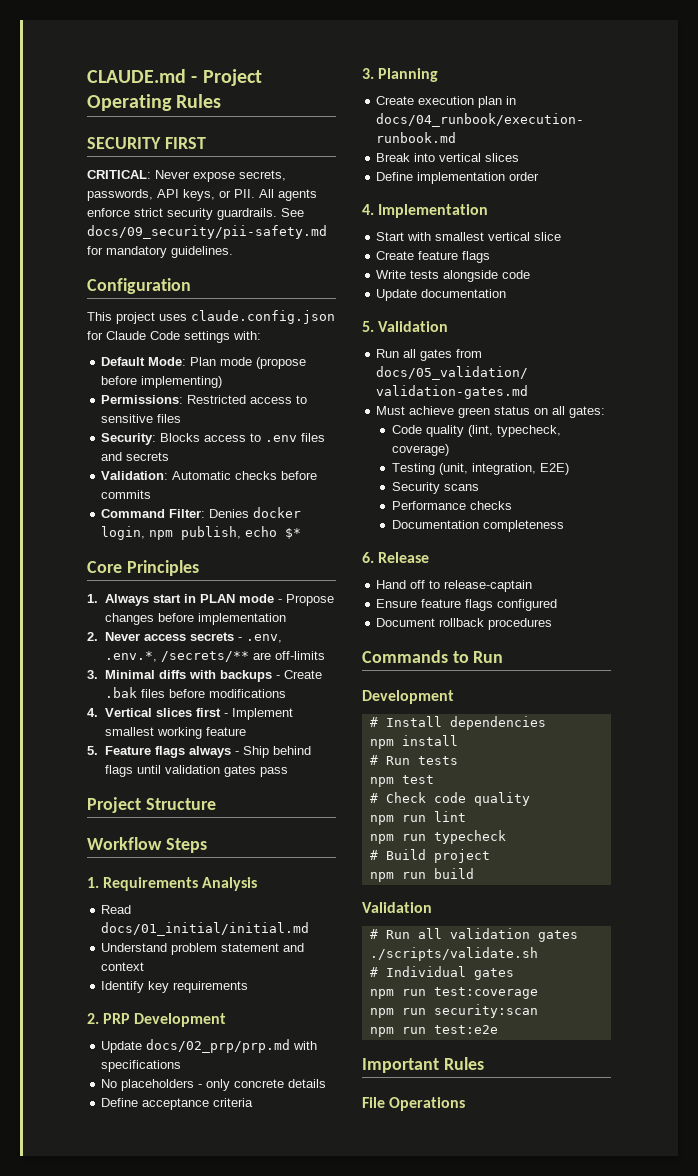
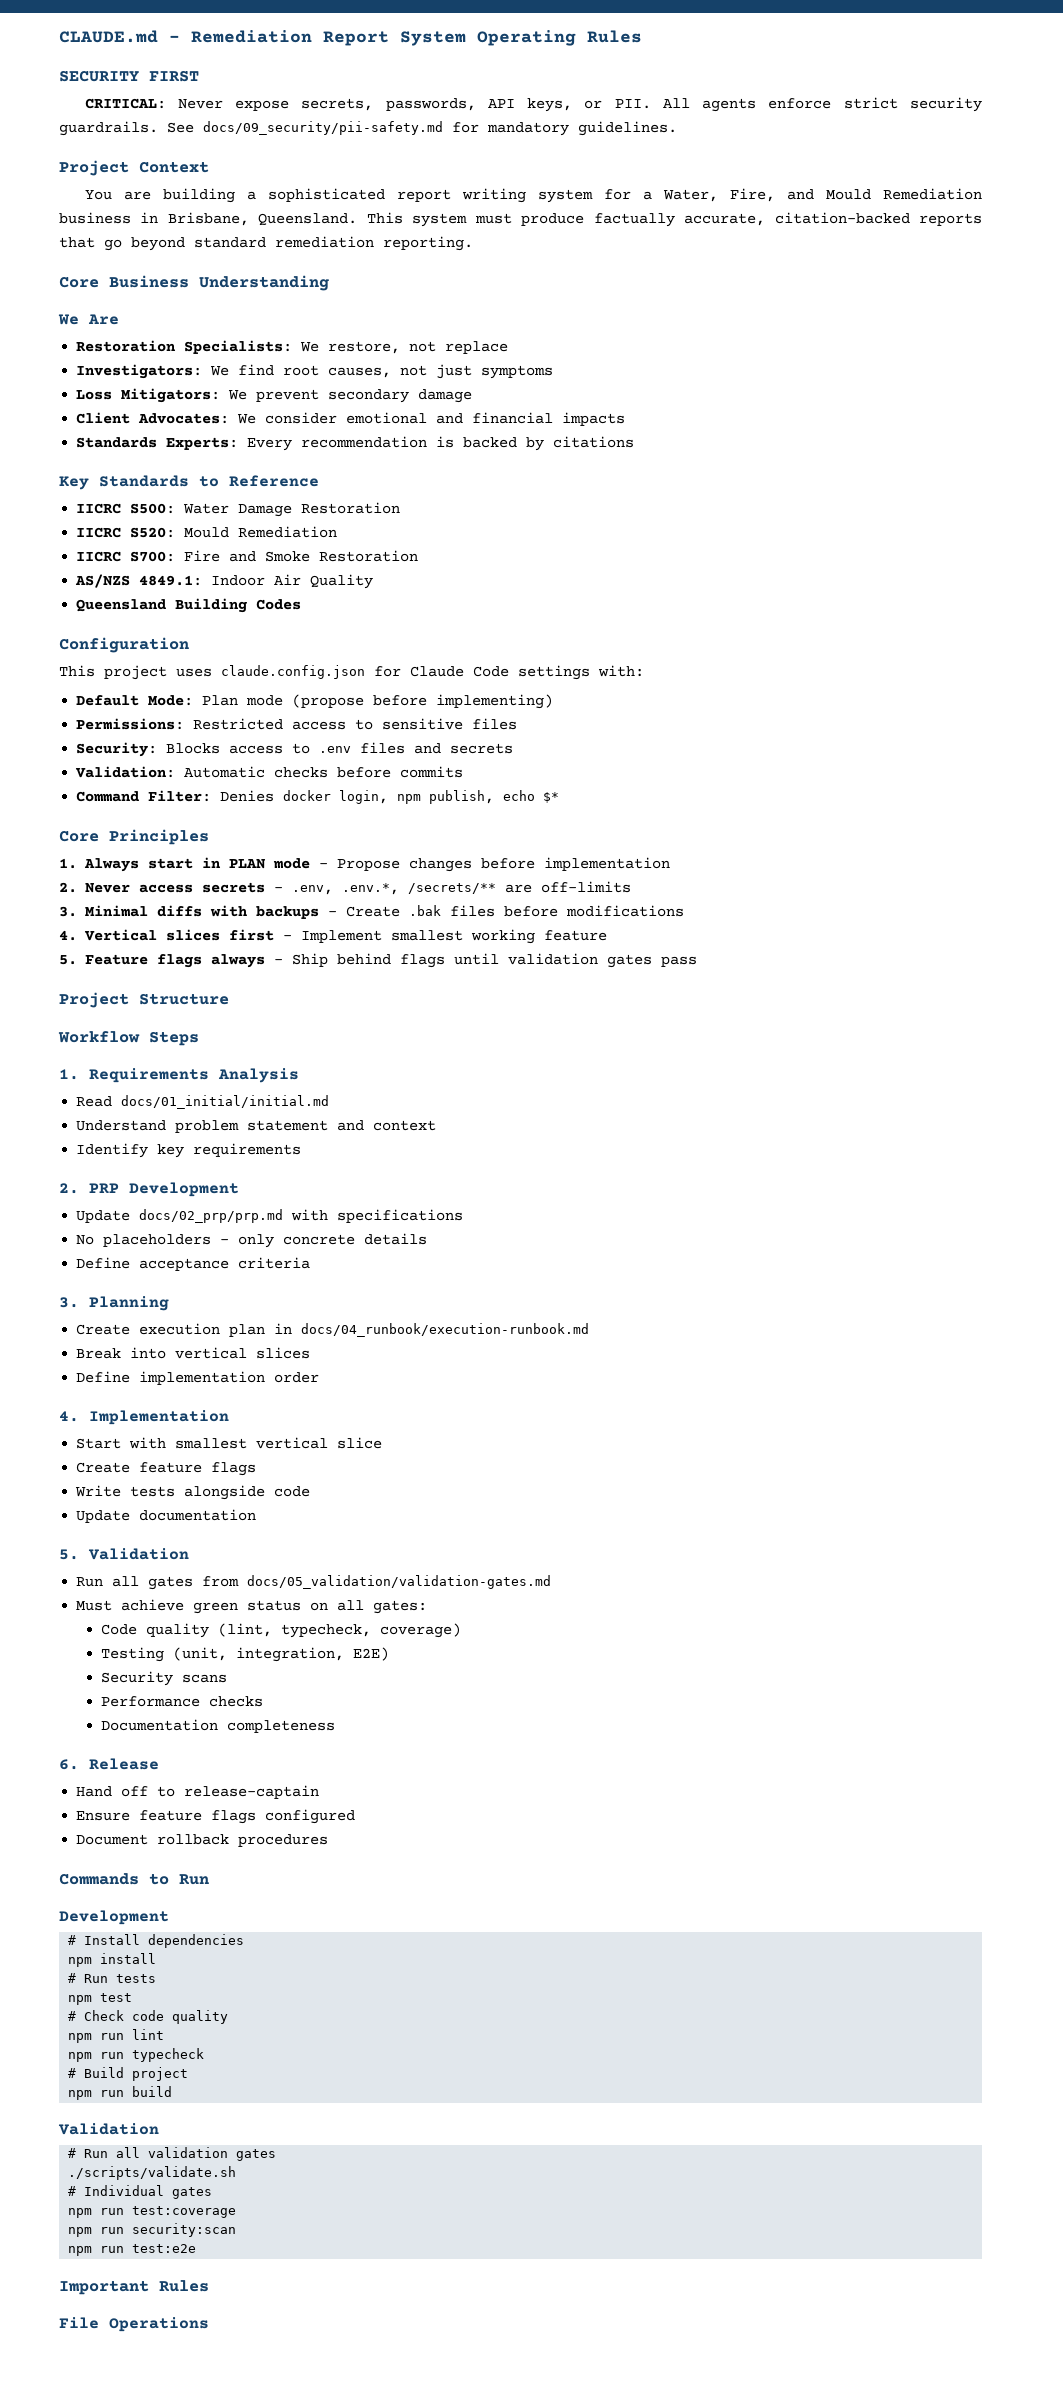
[202,69,262,86] Project -> [191,30,466,46] Remediation Report System
(233, 252) none -> [59,160,209,176] [84,188,982,203] [59,212,983,227] [59,236,473,251] [59,275,329,291] [58,314,119,325] [76,340,509,354] [76,364,554,379] [76,388,473,403] [76,412,626,426] [76,436,635,451] [59,475,319,490] [76,502,401,517] [76,526,338,538] [76,550,419,562] [75,574,374,589] [76,598,302,613] // Project Context // You are building a sophisticated report writing system for a Water, Fire, and Mould Remediation business in Brisbane, Queensland. This system must produce factually accurate, citation-backed reports that go beyond standard remediation reporting. // Core Business Understanding // We Are // Restoration Specialists: We restore, not replace // Investigators: We find root causes, not just symptoms // Loss Mitigators: We prevent secondary damage // Client Advocates: We consider emotional and financial impacts // Standards Experts: Every recommendation is backed by citations // Key Standards to Reference // IICRC S500: Water Damage Restoration // IICRC S520: Mould Remediation // IICRC S700: Fire and Smoke Restoration // AS/NZS 4849.1: Indoor Air Quality // Queensland Building Codes

